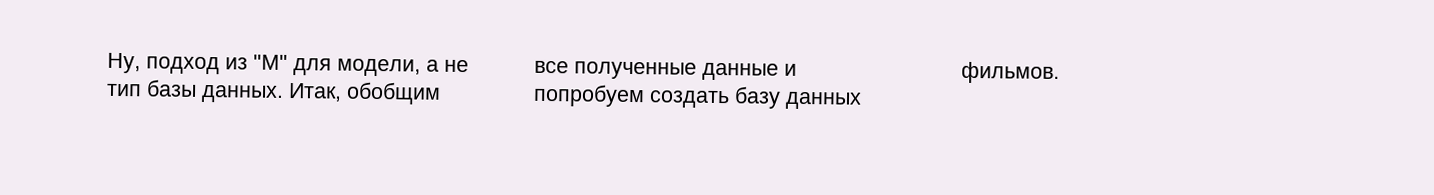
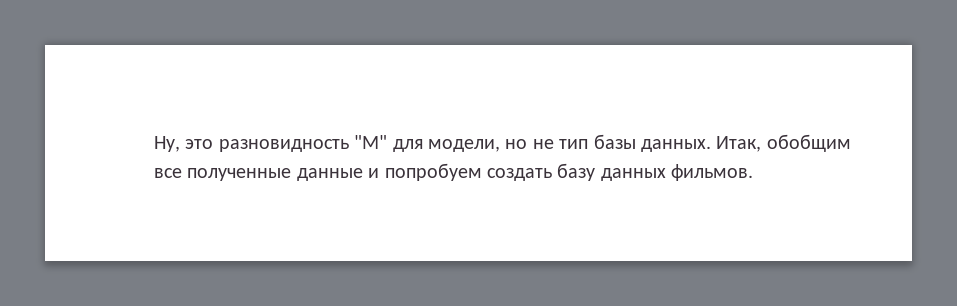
[146,56,248,75] подход из -> [185,139,349,152] это разновидность
[426,59,439,72] а -> [505,139,528,149] но

